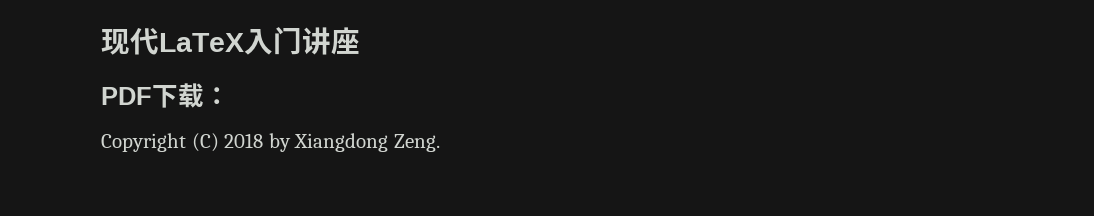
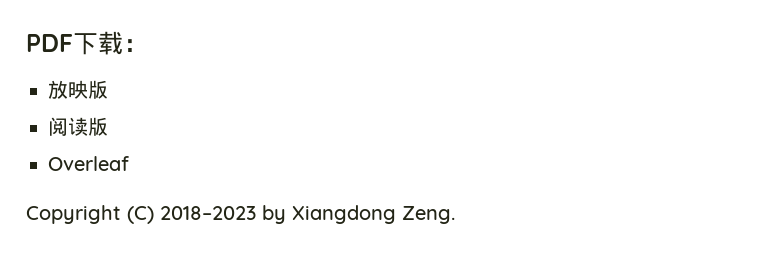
[101,27,360,55] 现代LaTeX入⻔讲座 // -> (26, 43) none
(230, 96) none -> [48,80,108,99] [48,117,108,136] [48,156,129,171] // 放映版 // 阅读版 // Overleaf
[224,133,264,148] 2018 -> [160,206,256,220] 2018–2023

